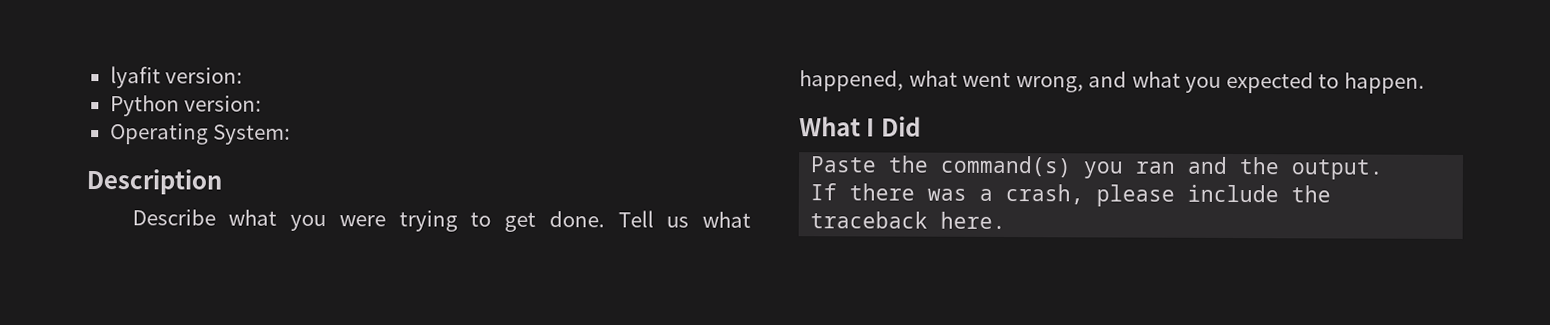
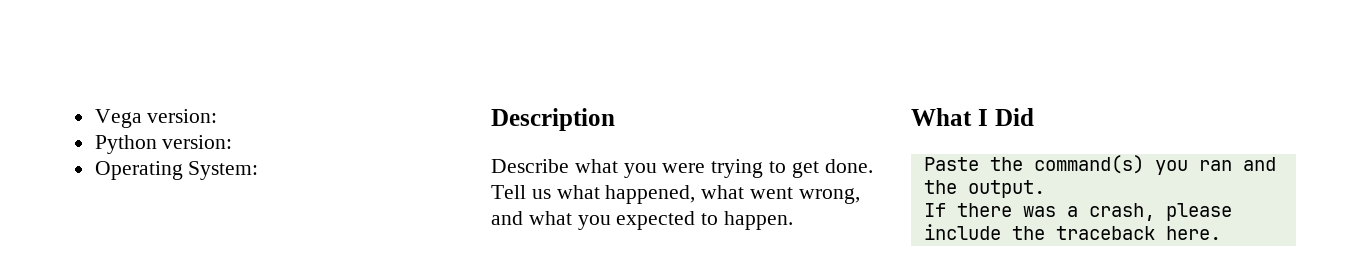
[109,66,161,89] lyafit -> [94,109,142,128] Vega

